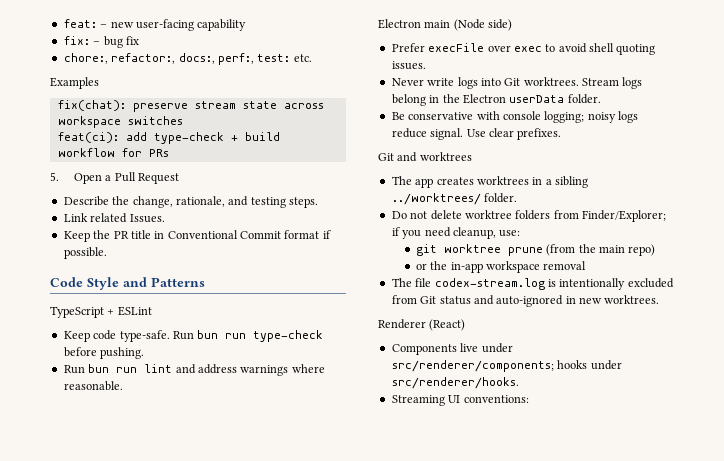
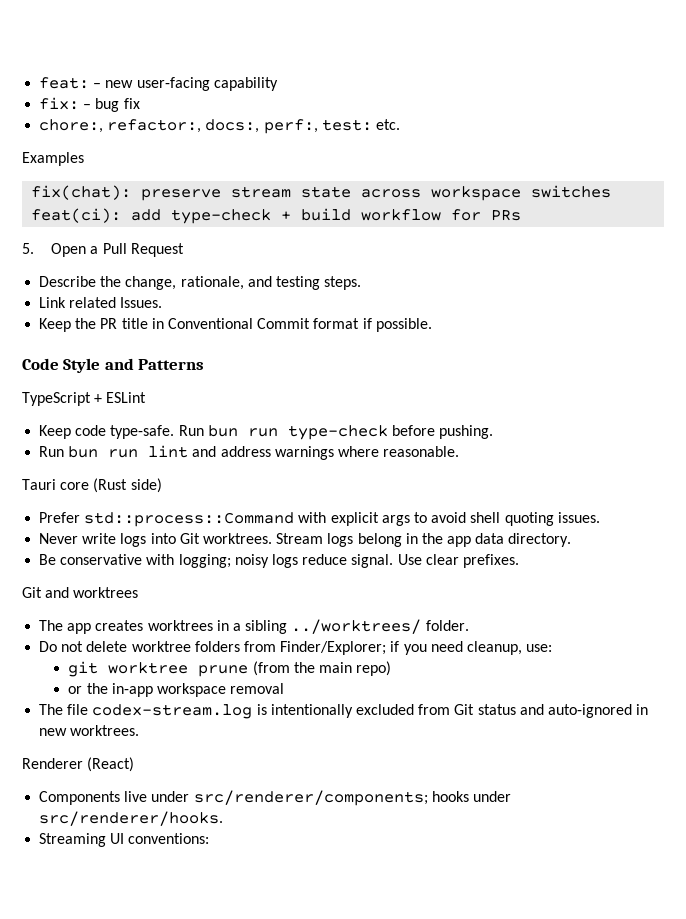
[378,19,485,31] Electron main (Node -> [22,478,128,493] Tauri core (Rust
[428,43,542,52] execFile over exec -> [84,512,410,527] std::process::Command with explicit args
[462,94,601,104] Electron userData folder. -> [447,533,572,547] app data directory.
[502,111,541,120] console -> (175, 559) none

